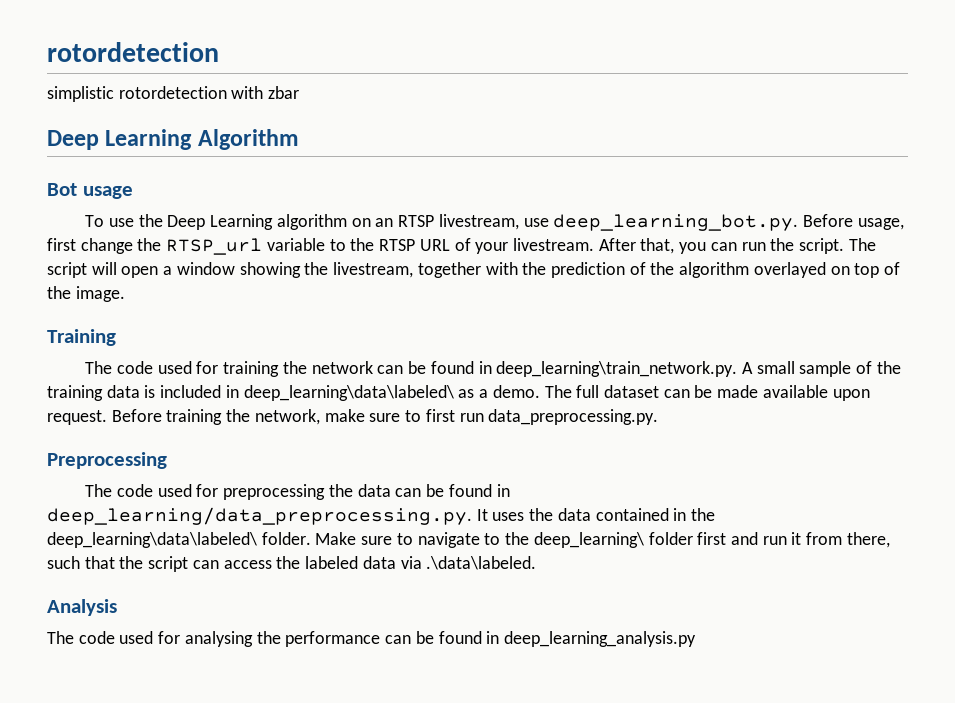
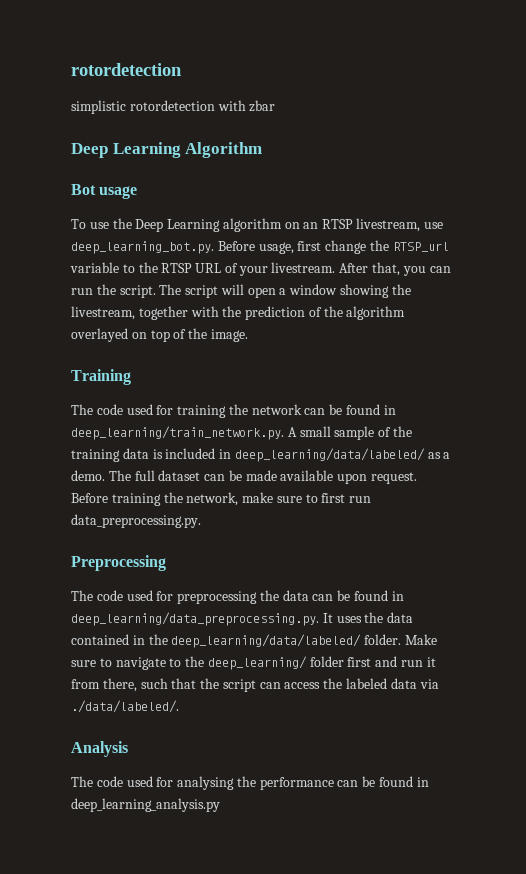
[496,361,738,377] deep_learning\train_network.py. -> [71,426,284,440] deep_learning/train_network.py.
[243,385,454,401] deep_learning\data\labeled\ -> [234,448,425,462] deep_learning/data/labeled/
[47,532,257,548] deep_learning\data\labeled\ -> [171,634,362,648] deep_learning/data/labeled/
[533,532,644,548] deep_learning\ -> [207,656,307,670] deep_learning/
[426,556,537,570] .\data\labeled. -> [71,700,179,713] ./data/labeled/.

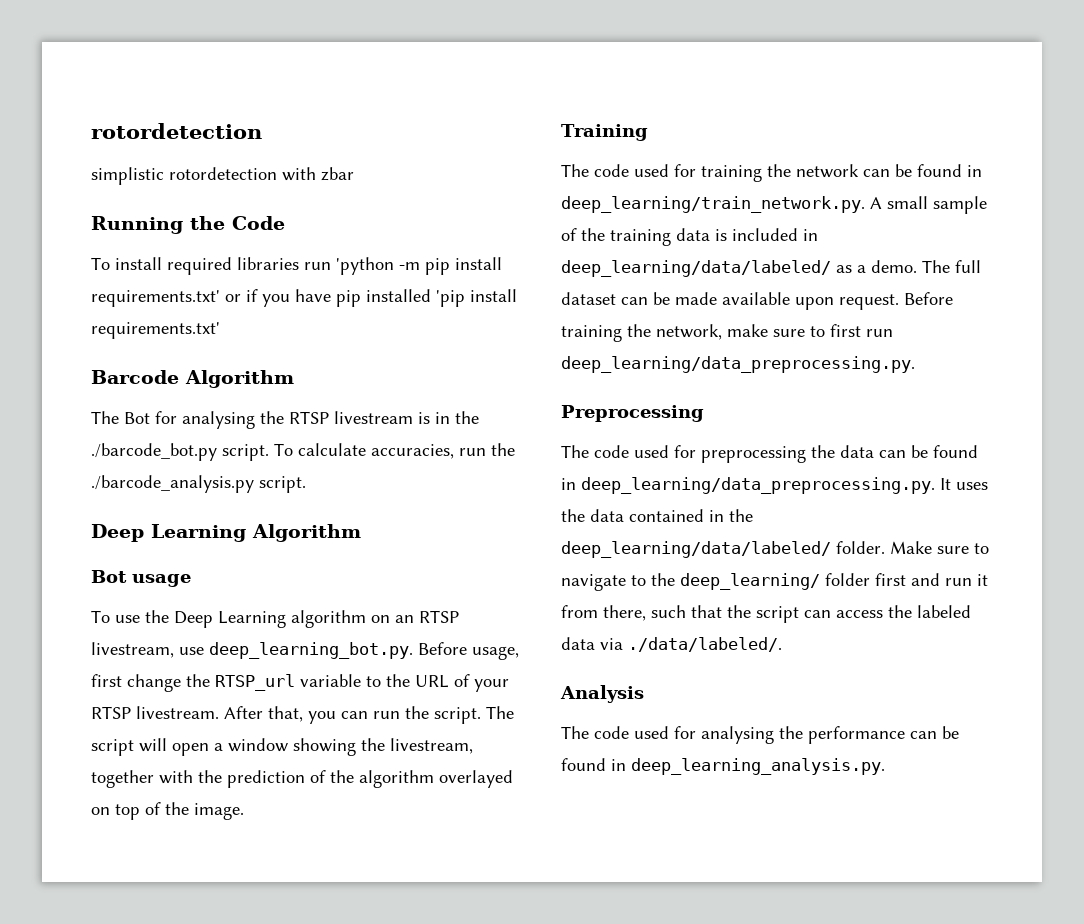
(276, 106) none -> [91,216,285,234] [91,257,502,275] [91,289,517,307] [91,322,220,339] [91,370,294,388] [91,411,479,429] [91,443,515,461] [91,475,306,493] // Running the Code // To install required libraries run 'python -m pip install requirements.txt' or if you have pip installed 'pip install requirements.txt' // Barcode Algorithm // The Bot for analysing the RTSP livestream is in the ./barcode_bot.py script. To calculate accuracies, run the ./barcode_analysis.py script.
[161,263,193,273] RTSP -> (410, 680) none
(268, 271) none -> [91,706,131,719] RTSP
[71,514,201,528] data_preprocessing.py. -> [561,356,915,373] deep_learning/data_preprocessing.py.
[71,798,220,812] deep_learning_analysis.py -> [631,758,885,775] deep_learning_analysis.py.

